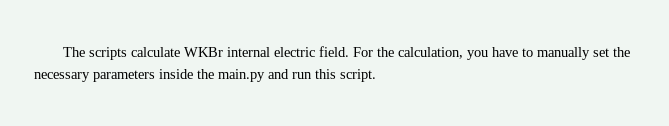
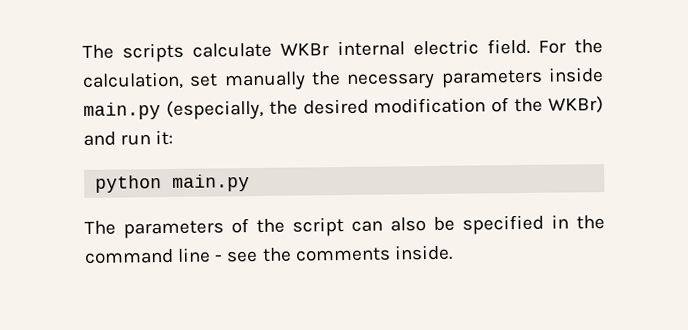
[467,47,631,60] [34,69,376,82] you have to manually set the necessary parameters inside the main.py and run this script. -> [189,67,604,91] [83,96,605,121] [83,129,174,146] [95,174,251,193] [84,214,605,239] [84,244,453,264] set manually the necessary parameters inside main.py (especially, the desired modification of the WKBr) and run it: // python main.py // The parameters of the script can also be specified in the command line - see the comments inside.

